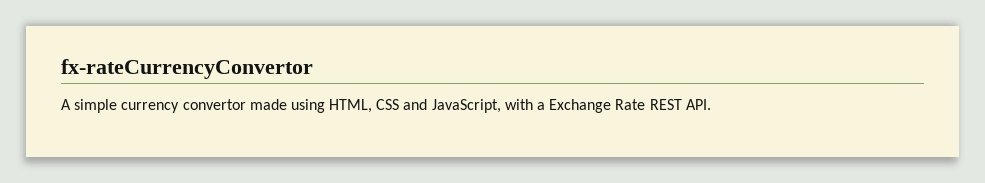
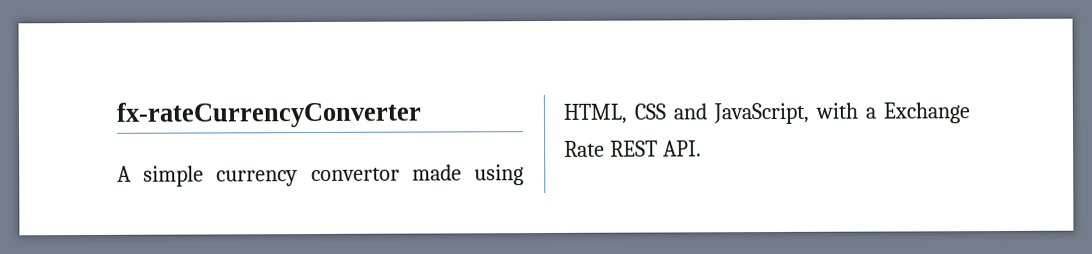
[61,59,313,79] fx-rateCurrencyConvertor -> [116,101,421,128] fx-rateCurrencyConverter

